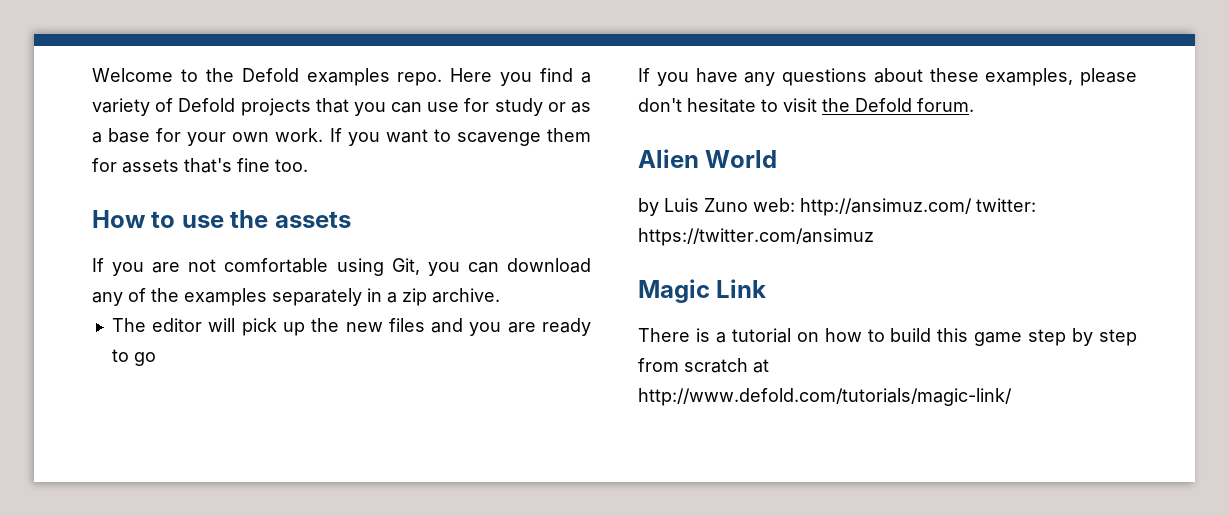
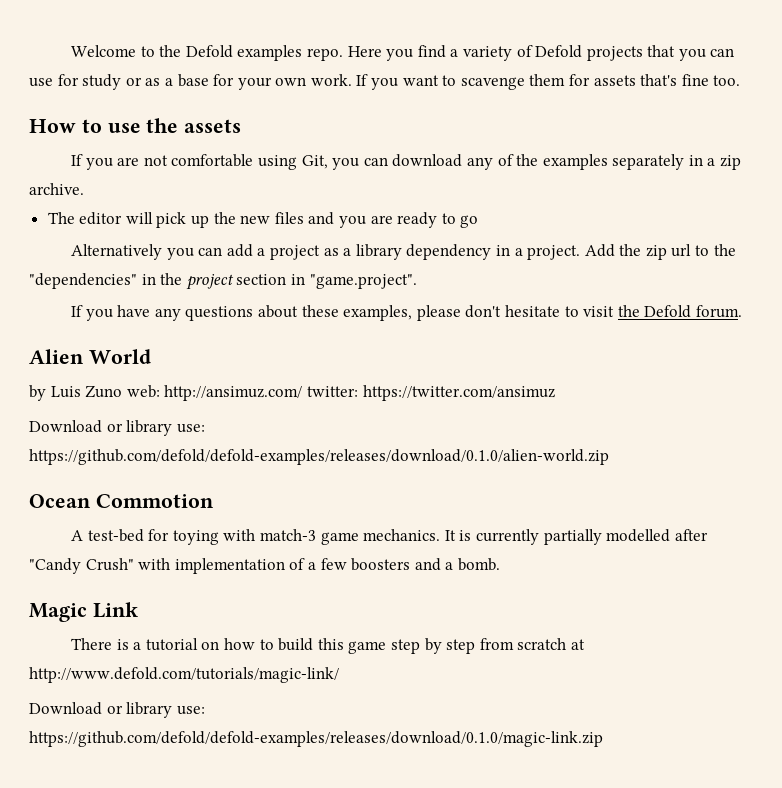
(156, 359) none -> [71,244,736,260] [29,273,417,290] // Alternatively you can add a project as a library dependency in a project. Add the zip url to the "dependencies" in the project section in "game.project".
(874, 237) none -> [29,420,205,436] [29,449,609,465] [29,494,214,508] [71,529,708,545] [29,558,500,574] // Download or library use: https://github.com/defold/defold-examples/releases/download/0.1.0/alien-world.zip // Ocean Commotion // A test-bed for toying with match-3 game mechanics. It is currently partially modelled after "Candy Crush" with implementation of a few boosters and a bomb.
(1012, 397) none -> [29,702,205,718] [29,731,603,747] // Download or library use: https://github.com/defold/defold-examples/releases/download/0.1.0/magic-link.zip

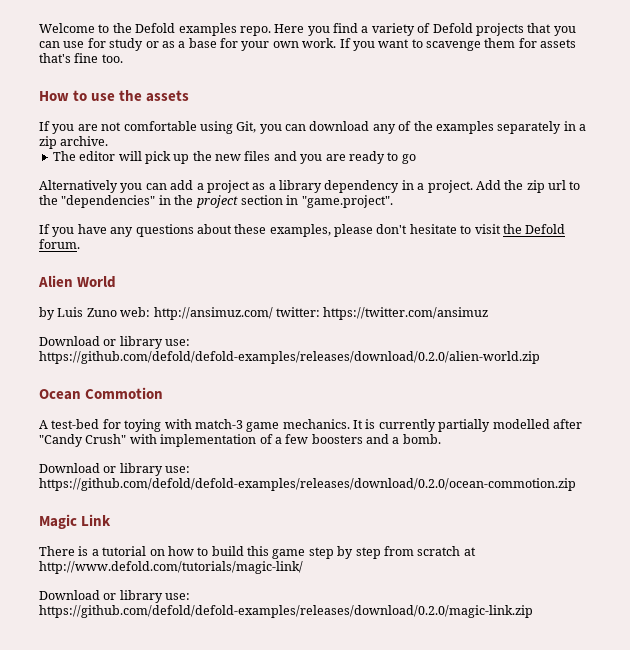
[29,449,609,465] https://github.com/defold/defold-examples/releases/download/0.1.0/alien-world.zip -> [39,351,540,364] https://github.com/defold/defold-examples/releases/download/0.2.0/alien-world.zip
(500, 564) none -> [39,463,191,476] [39,478,576,491] // Download or library use: https://github.com/defold/defold-examples/releases/download/0.2.0/ocean-commotion.zip
[29,731,603,747] https://github.com/defold/defold-examples/releases/download/0.1.0/magic-link.zip -> [39,605,533,618] https://github.com/defold/defold-examples/releases/download/0.2.0/magic-link.zip

